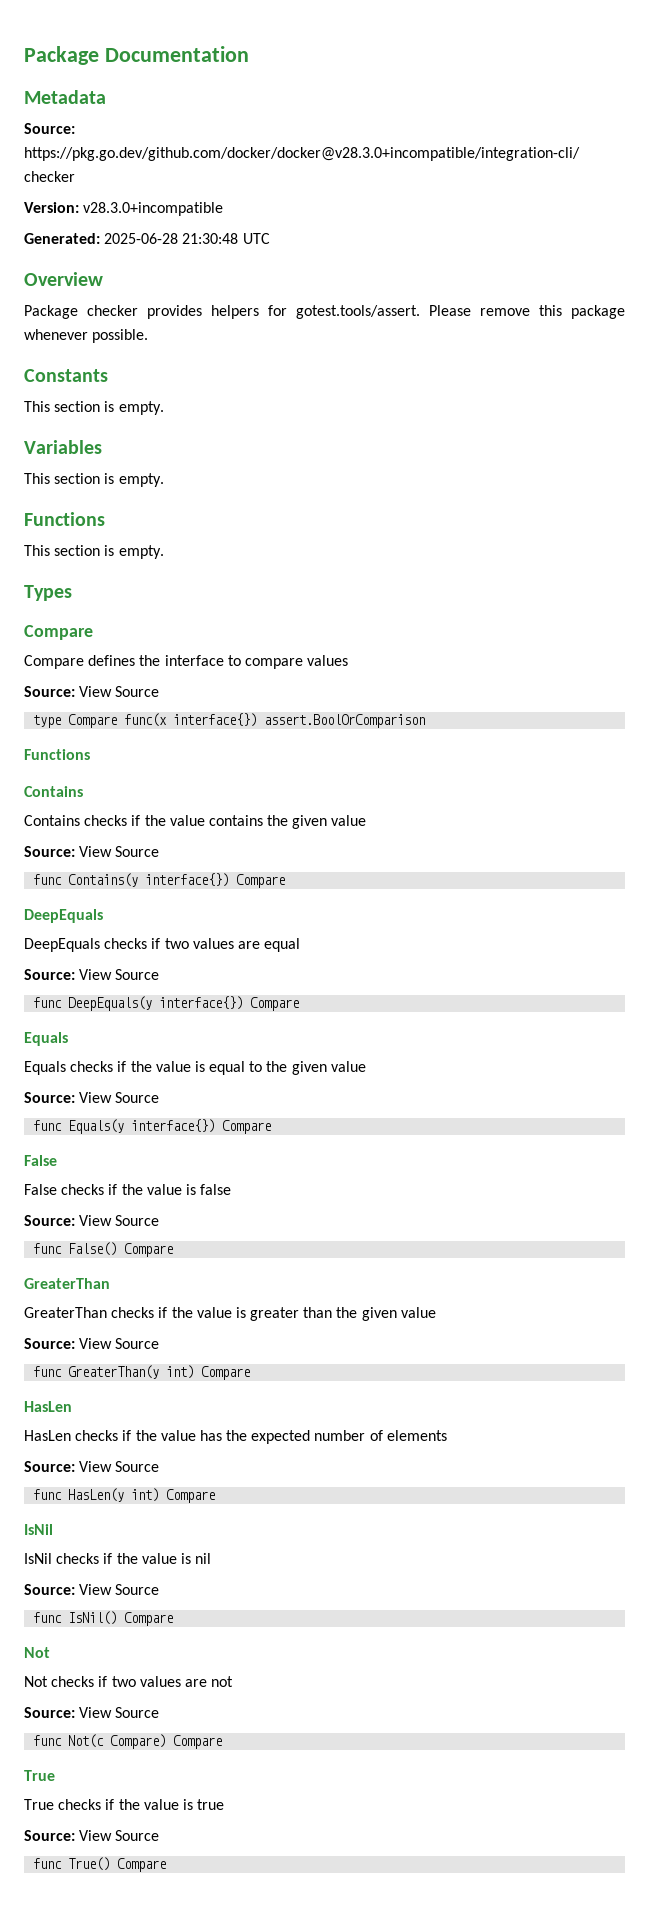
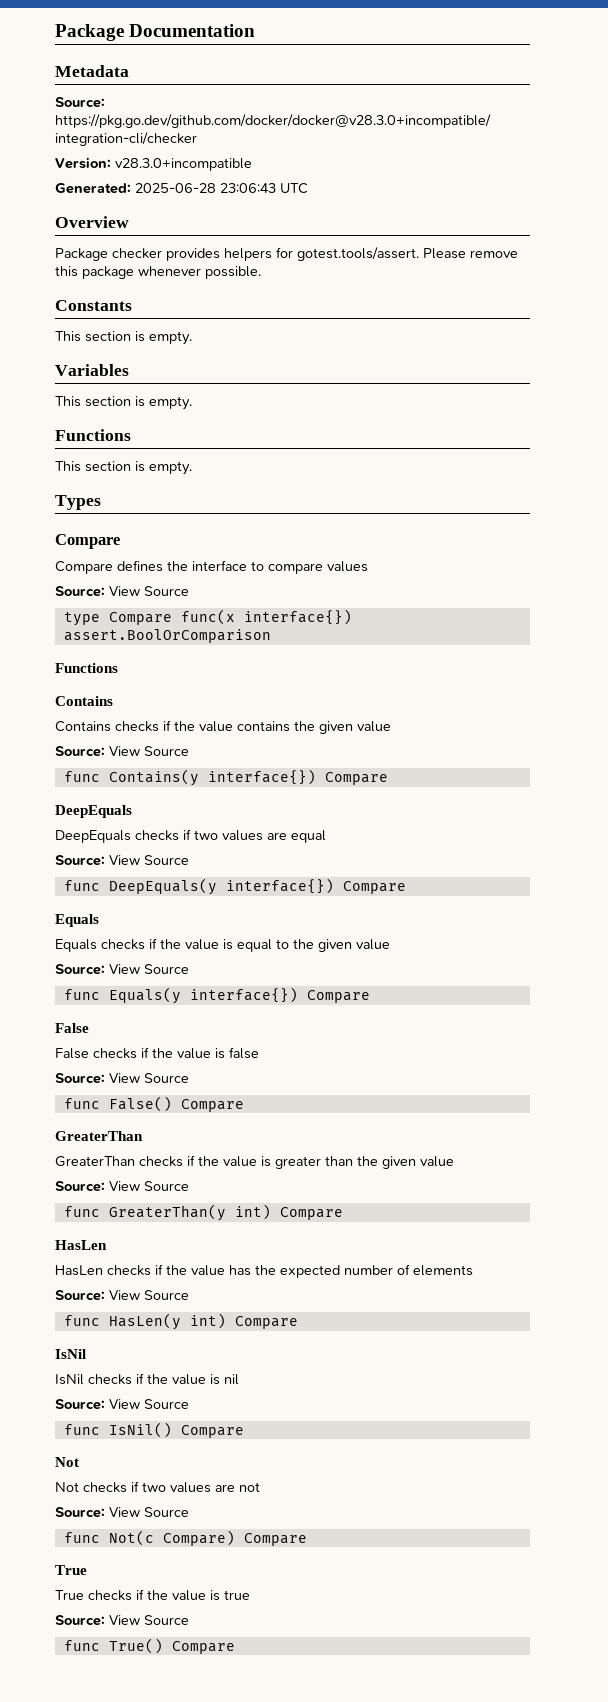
[182,233,239,244] 21:30:48 -> [220,183,276,193] 23:06:43

